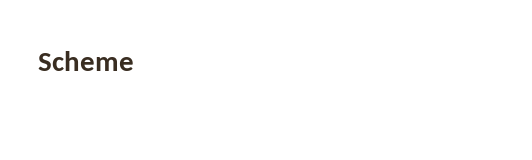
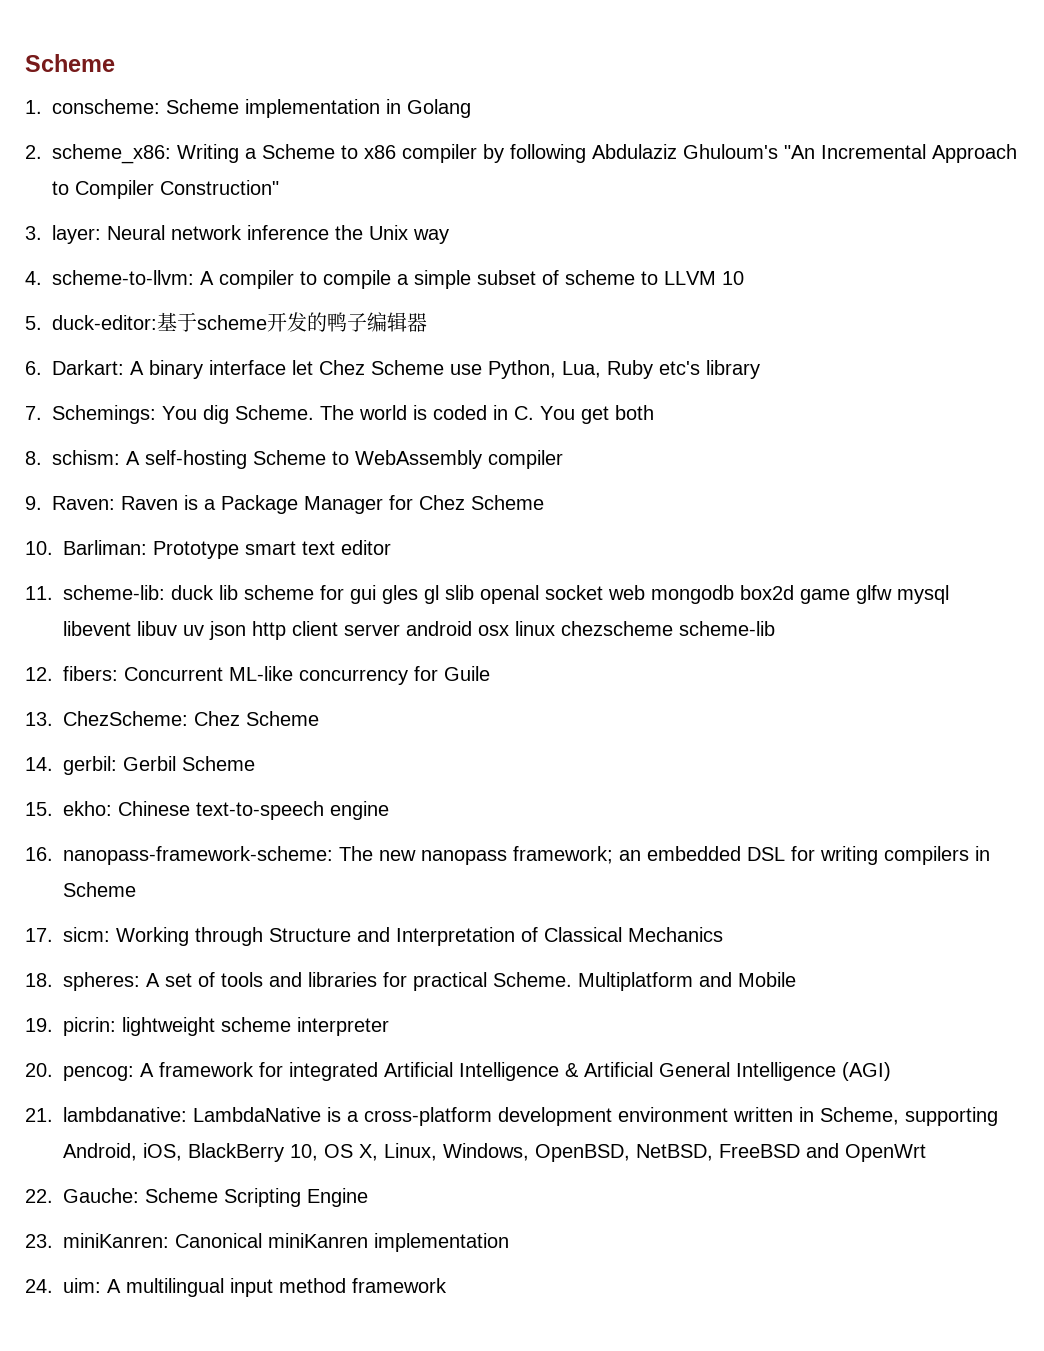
[38,51,134,71] Scheme -> [25,54,115,72] [25,99,471,118] [25,144,1017,164] [52,180,279,199] [25,225,449,244] [25,270,744,289] [25,312,427,332] [25,360,760,379] [25,405,654,424] [25,450,563,469] [25,495,544,514] [25,540,391,559] [25,585,949,604] [63,621,775,640] [25,666,490,685] [25,711,319,726] [25,756,255,775] [25,801,389,820] [25,846,990,865] [63,882,136,897] [25,927,723,946] [25,972,796,991] [25,1017,389,1036] [25,1062,891,1081] [25,1107,998,1126] [63,1143,926,1162] [25,1188,368,1207] [25,1233,509,1252] [25,1278,447,1297] Scheme // 1. conscheme: Scheme implementation in Golang // 2. scheme_x86: Writing a Scheme to x86 compiler by following Abdulaziz Ghuloum's "An Incremental Approach to Compiler Construction" // 3. layer: Neural network inference the Unix way // 4. scheme-to-llvm: A compiler to compile a simple subset of scheme to LLVM 10 // 5. duck-editor:基于scheme开发的鸭子编辑器 // 6. Darkart: A binary interface let Chez Scheme use Python, Lua, Ruby etc's library // 7. Schemings: You dig Scheme. The world is coded in C. You get both // 8. schism: A self-hosting Scheme to WebAssembly compiler // 9. Raven: Raven is a Package Manager for Chez Scheme // 10. Barliman: Prototype smart text editor // 11. scheme-lib: duck lib scheme for gui gles gl slib openal socket web mongodb box2d game glfw mysql libevent libuv uv json http client server android osx linux chezscheme scheme-lib // 12. fibers: Concurrent ML-like concurrency for Guile // 13. ChezScheme: Chez Scheme // 14. gerbil: Gerbil Scheme // 15. ekho: Chinese text-to-speech engine // 16. nanopass-framework-scheme: The new nanopass framework; an embedded DSL for writing compilers in Scheme // 17. sicm: Working through Structure and Interpretation of Classical Mechanics // 18. spheres: A set of tools and libraries for practical Scheme. Multiplatform and Mobile // 19. picrin: lightweight scheme interpreter // 20. pencog: A framework for integrated Artificial Intelligence & Artificial General Intelligence (AGI) // 21. lambdanative: LambdaNative is a cross-platform development environment written in Scheme, supporting Android, iOS, BlackBerry 10, OS X, Linux, Windows, OpenBSD, NetBSD, FreeBSD and OpenWrt // 22. Gauche: Scheme Scripting Engine // 23. miniKanren: Canonical miniKanren implementation // 24. uim: A multilingual input method framework

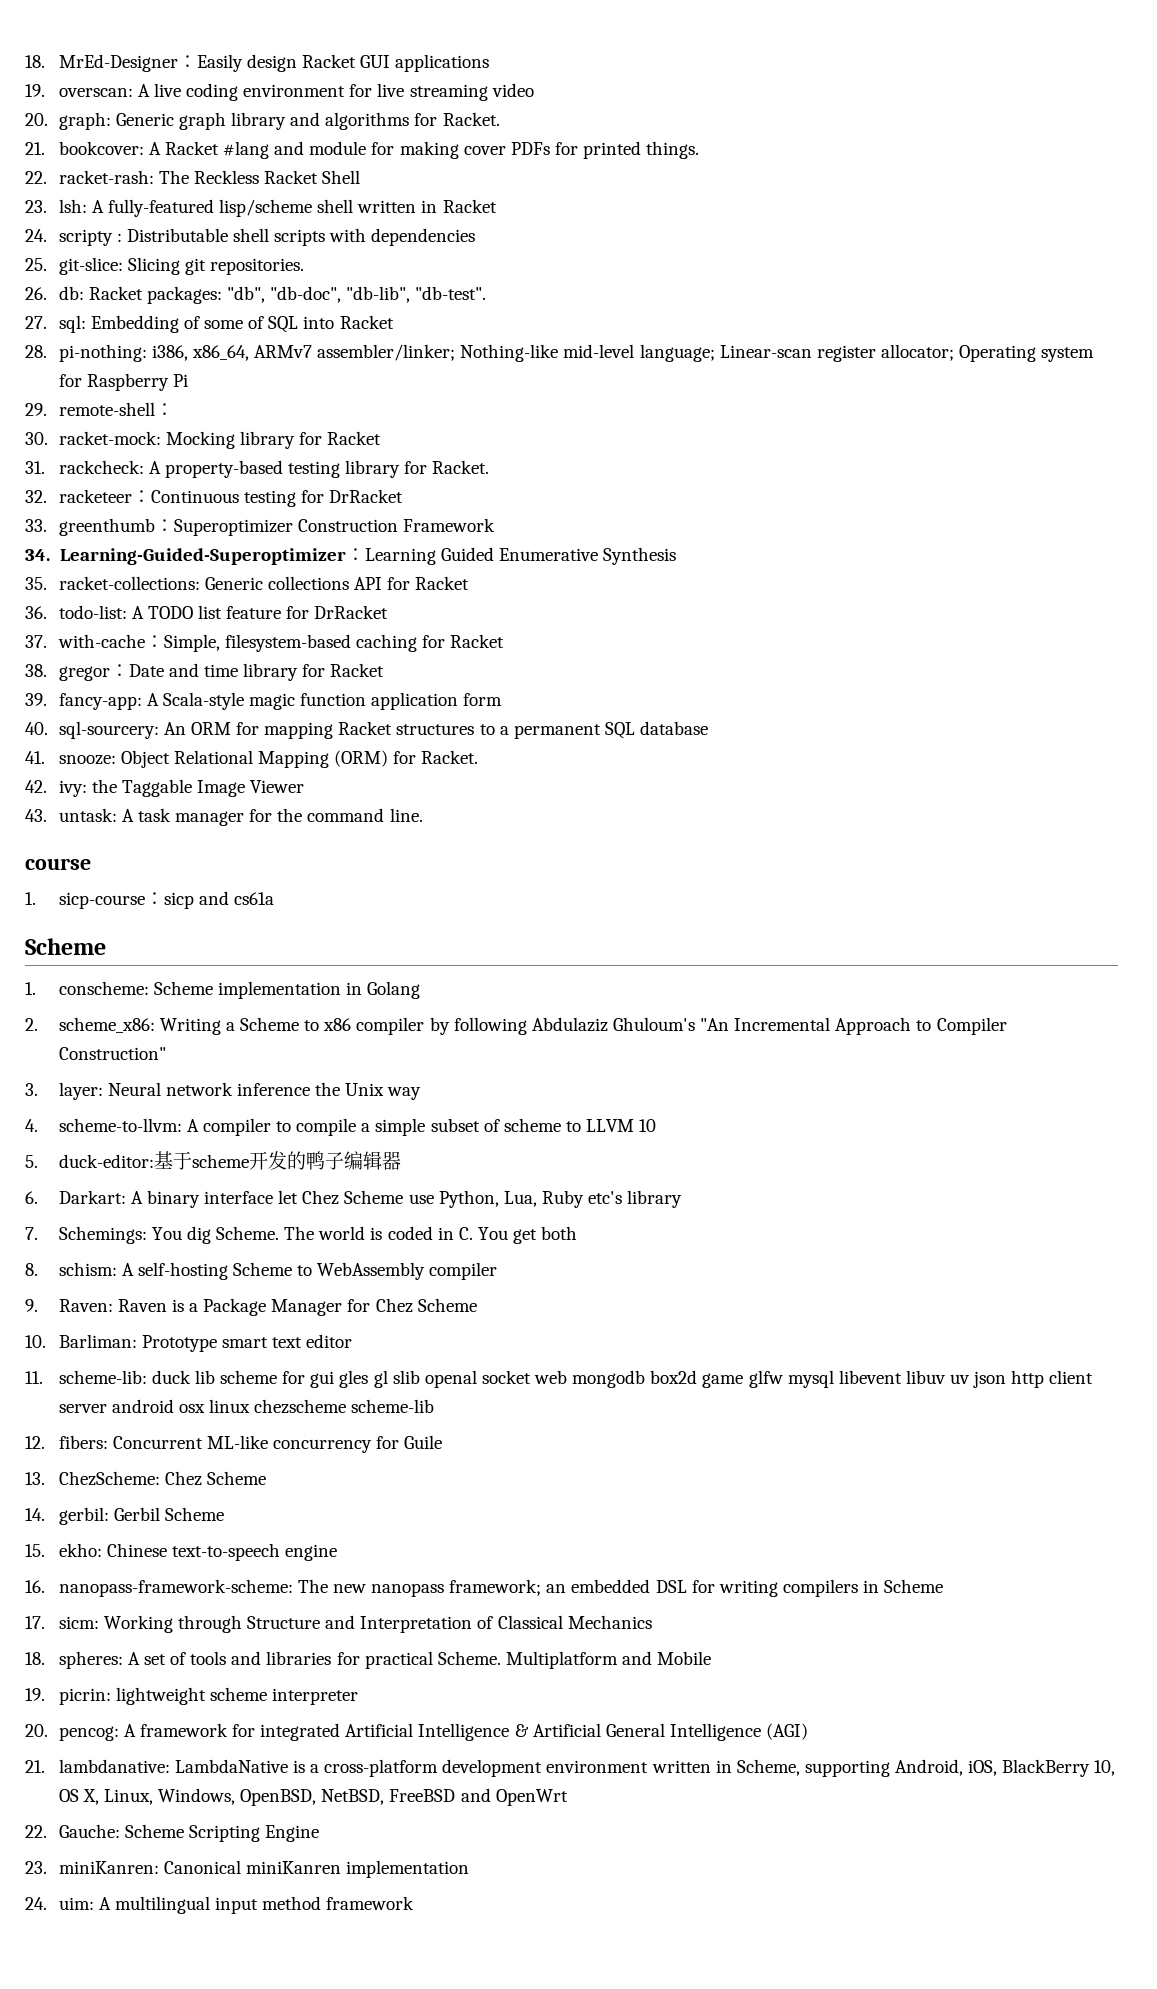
(25, 63) none -> [25,54,490,72] [25,83,534,101] [25,112,500,130] [25,141,700,159] [25,170,361,184] [25,199,497,217] [25,228,476,246] [25,257,304,275] [25,286,487,304] [25,315,394,333] [25,344,1095,362] [58,373,188,391] [25,402,174,416] [25,431,382,449] [25,460,490,478] [25,489,403,507] [25,518,495,536] [25,547,676,565] [25,576,470,590] [25,605,389,619] [25,634,505,652] [25,663,385,681] [25,692,503,710] [25,721,709,739] [25,750,479,768] [25,779,305,797] [25,808,423,826] [25,858,91,870] [25,891,274,909] 18. MrEd-Designer：Easily design Racket GUI applications // 19. overscan: A live coding environment for live streaming video // 20. graph: Generic graph library and algorithms for Racket. // 21. bookcover: A Racket #lang and module for making cover PDFs for printed things. // 22. racket-rash: The Reckless Racket Shell // 23. lsh: A fully-featured lisp/scheme shell written in Racket // 24. scripty : Distributable shell scripts with dependencies // 25. git-slice: Slicing git repositories. // 26. db: Racket packages: "db", "db-doc", "db-lib", "db-test". // 27. sql: Embedding of some of SQL into Racket // 28. pi-nothing: i386, x86_64, ARMv7 assembler/linker; Nothing-like mid-level language; Linear-scan register allocator; Operating system for Raspberry Pi // 29. remote-shell： // 30. racket-mock: Mocking library for Racket // 31. rackcheck: A property-based testing library for Racket. // 32. racketeer：Continuous testing for DrRacket // 33. greenthumb：Superoptimizer Construction Framework // 34. Learning-Guided-Superoptimizer：Learning Guided Enumerative Synthesis // 35. racket-collections: Generic collections API for Racket // 36. todo-list: A TODO list feature for DrRacket // 37. with-cache：Simple, filesystem-based caching for Racket // 38. gregor：Date and time library for Racket // 39. fancy-app: A Scala-style magic function application form // 40. sql-sourcery: An ORM for mapping Racket structures to a permanent SQL database // 41. snooze: Object Relational Mapping (ORM) for Racket. // 42. ivy: the Taggable Image Viewer // 43. untask: A task manager for the command line. // course // 1. sicp-course：sicp and cs61a //

